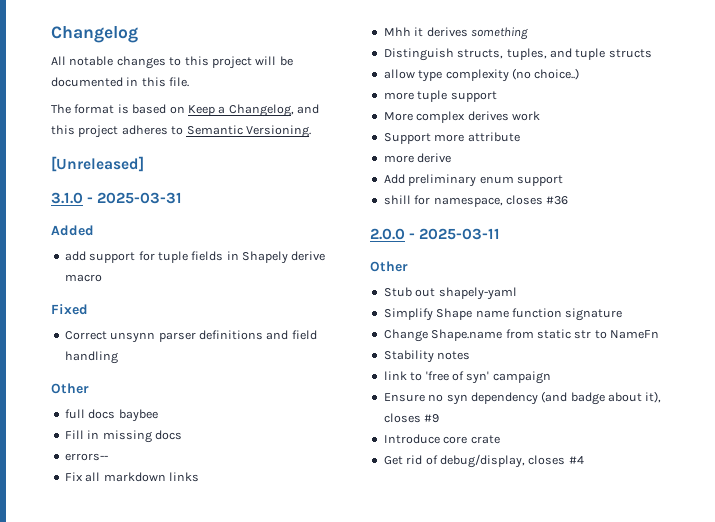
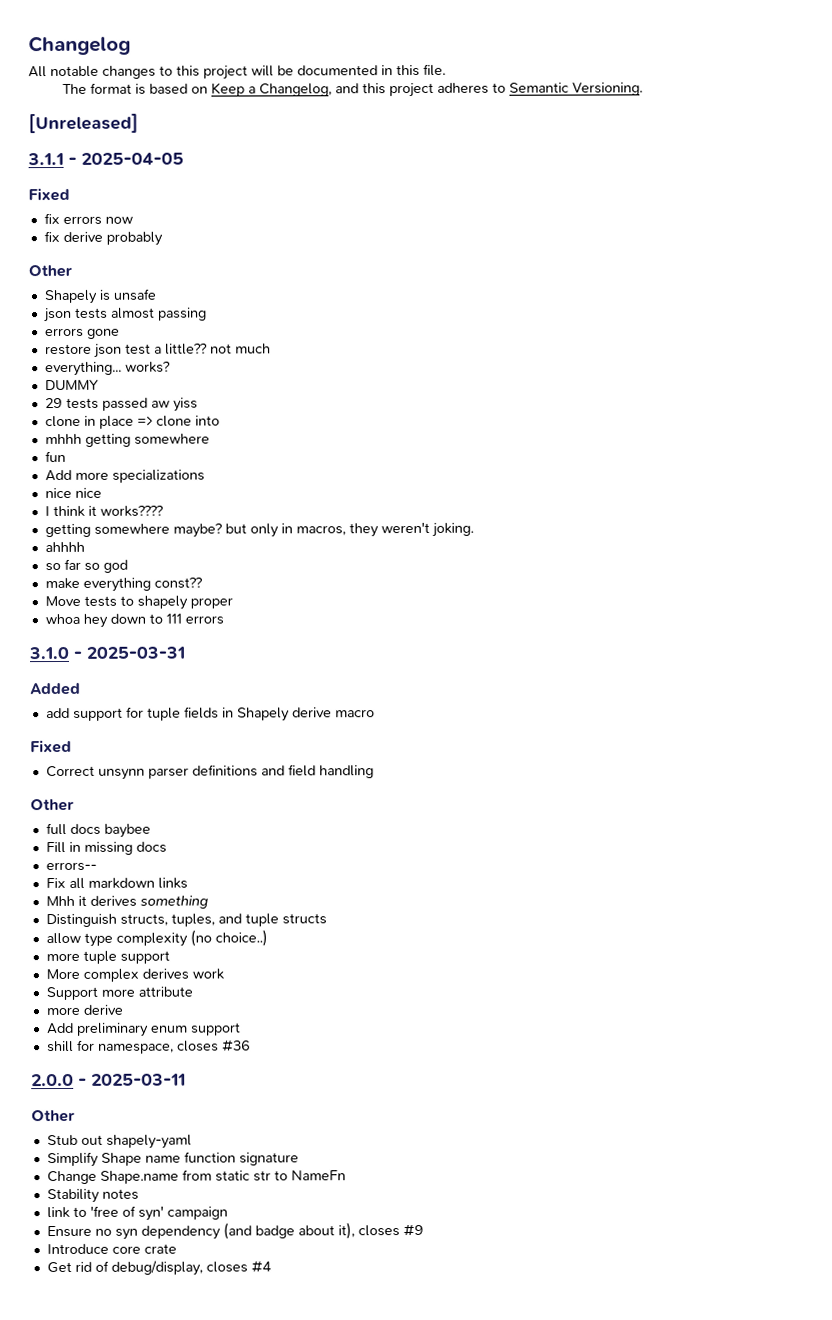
(144, 164) none -> [27,152,184,166] [28,187,70,202] [43,212,133,225] [43,230,163,246] [28,264,72,278] [43,288,156,305] [43,307,207,323] [44,327,120,339] [44,342,271,358] [44,360,171,377] [44,379,99,391] [44,397,198,412] [44,415,220,429] [44,433,210,447] [44,450,66,463] [44,469,205,483] [44,487,102,499] [44,504,164,518] [44,521,474,538] [44,541,85,553] [44,558,128,573] [44,576,203,592] [44,595,233,610] [44,613,224,628] // 3.1.1 - 2025-04-05 // Fixed // fix errors now // fix derive probably // Other // Shapely is unsafe // json tests almost passing // errors gone // restore json test a little?? not much // everything... works? // DUMMY // 29 tests passed aw yiss // clone in place => clone into // mhhh getting somewhere // fun // Add more specializations // nice nice // I think it works???? // getting somewhere maybe? but only in macros, they weren't joking. // ahhhh // so far so god // make everything const?? // Move tests to shapely proper // whoa hey down to 111 errors

